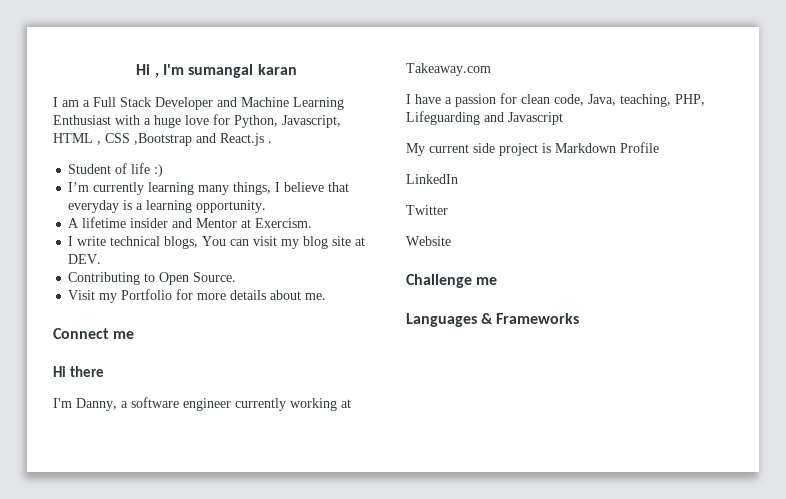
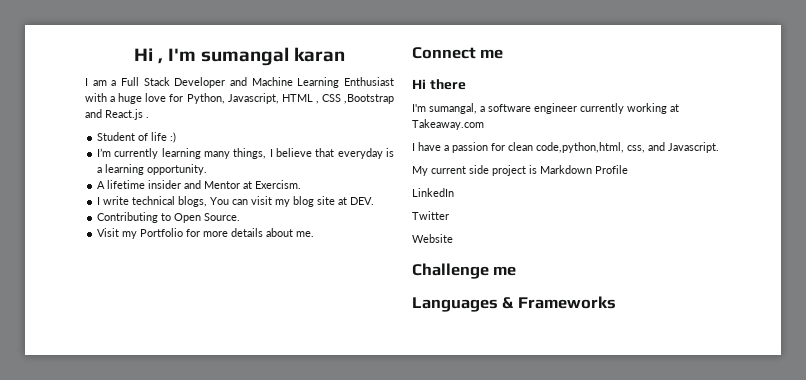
[76,398,117,411] Danny, -> [429,103,477,114] sumangal,
[554,94,705,107] [406,111,563,125] code, Java, teaching, PHP, Lifeguarding and Javascript -> [536,142,719,153] code,python,html, css, and Javascript.

